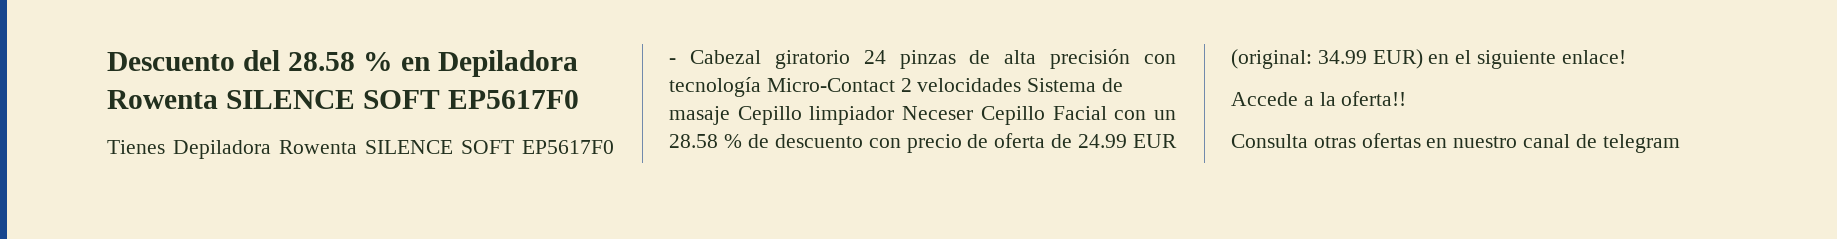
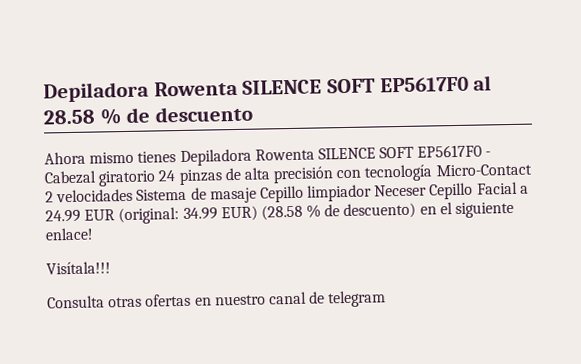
[107,50,578,77] [107,90,579,109] [107,140,165,154] Descuento del 28.58 % en Depiladora Rowenta SILENCE SOFT EP5617F0 // Tienes -> [43,75,493,103] [43,105,254,125] [44,151,177,165] Depiladora Rowenta SILENCE SOFT EP5617F0 al 28.58 % de descuento // Ahora mismo tienes
[1114,110,1176,120] [669,133,1073,153] con un 28.58 % de descuento con precio de oferta de -> [519,185,529,194] a
(1423, 59) none -> [260,202,417,221] (28.58 % de descuento)
[1231,91,1407,106] Accede a la oferta!! -> [46,261,111,275] Visítala!!!

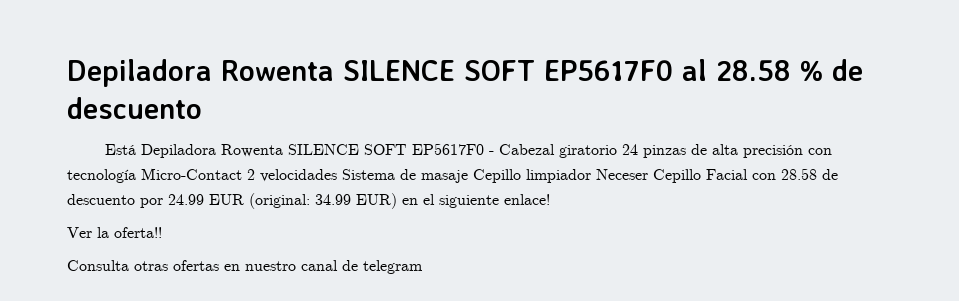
[44,151,177,165] Ahora mismo tienes -> [105,144,137,155] Está
[519,185,529,194] a -> [752,168,838,180] [67,194,163,208] con 28.58 de descuento por
[260,202,417,221] (28.58 % de descuento) -> (397, 201) none
[46,261,111,275] Visítala!!! -> [67,227,162,238] Ver la oferta!!

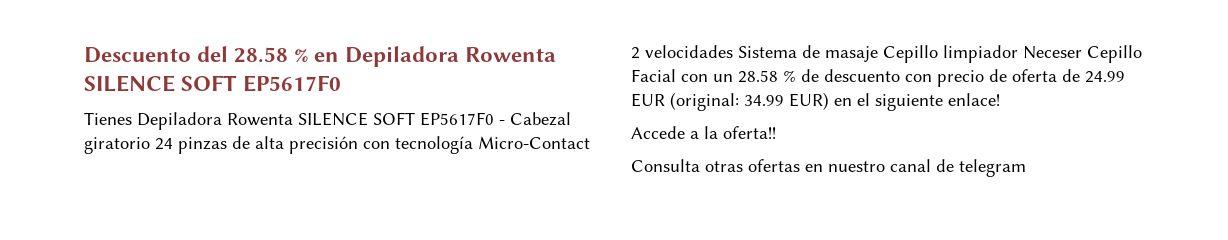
[67,59,863,87] [67,97,202,119] [105,144,137,155] Depiladora Rowenta SILENCE SOFT EP5617F0 al 28.58 % de descuento // Está -> [84,46,557,67] [84,75,342,92] [84,112,132,125] Descuento del 28.58 % en Depiladora Rowenta SILENCE SOFT EP5617F0 // Tienes
[781,168,838,180] [67,194,163,208] 28.58 de descuento por -> [713,69,1080,87] un 28.58 % de descuento con precio de oferta de
[67,227,92,238] Ver -> [631,126,699,139] Accede a

